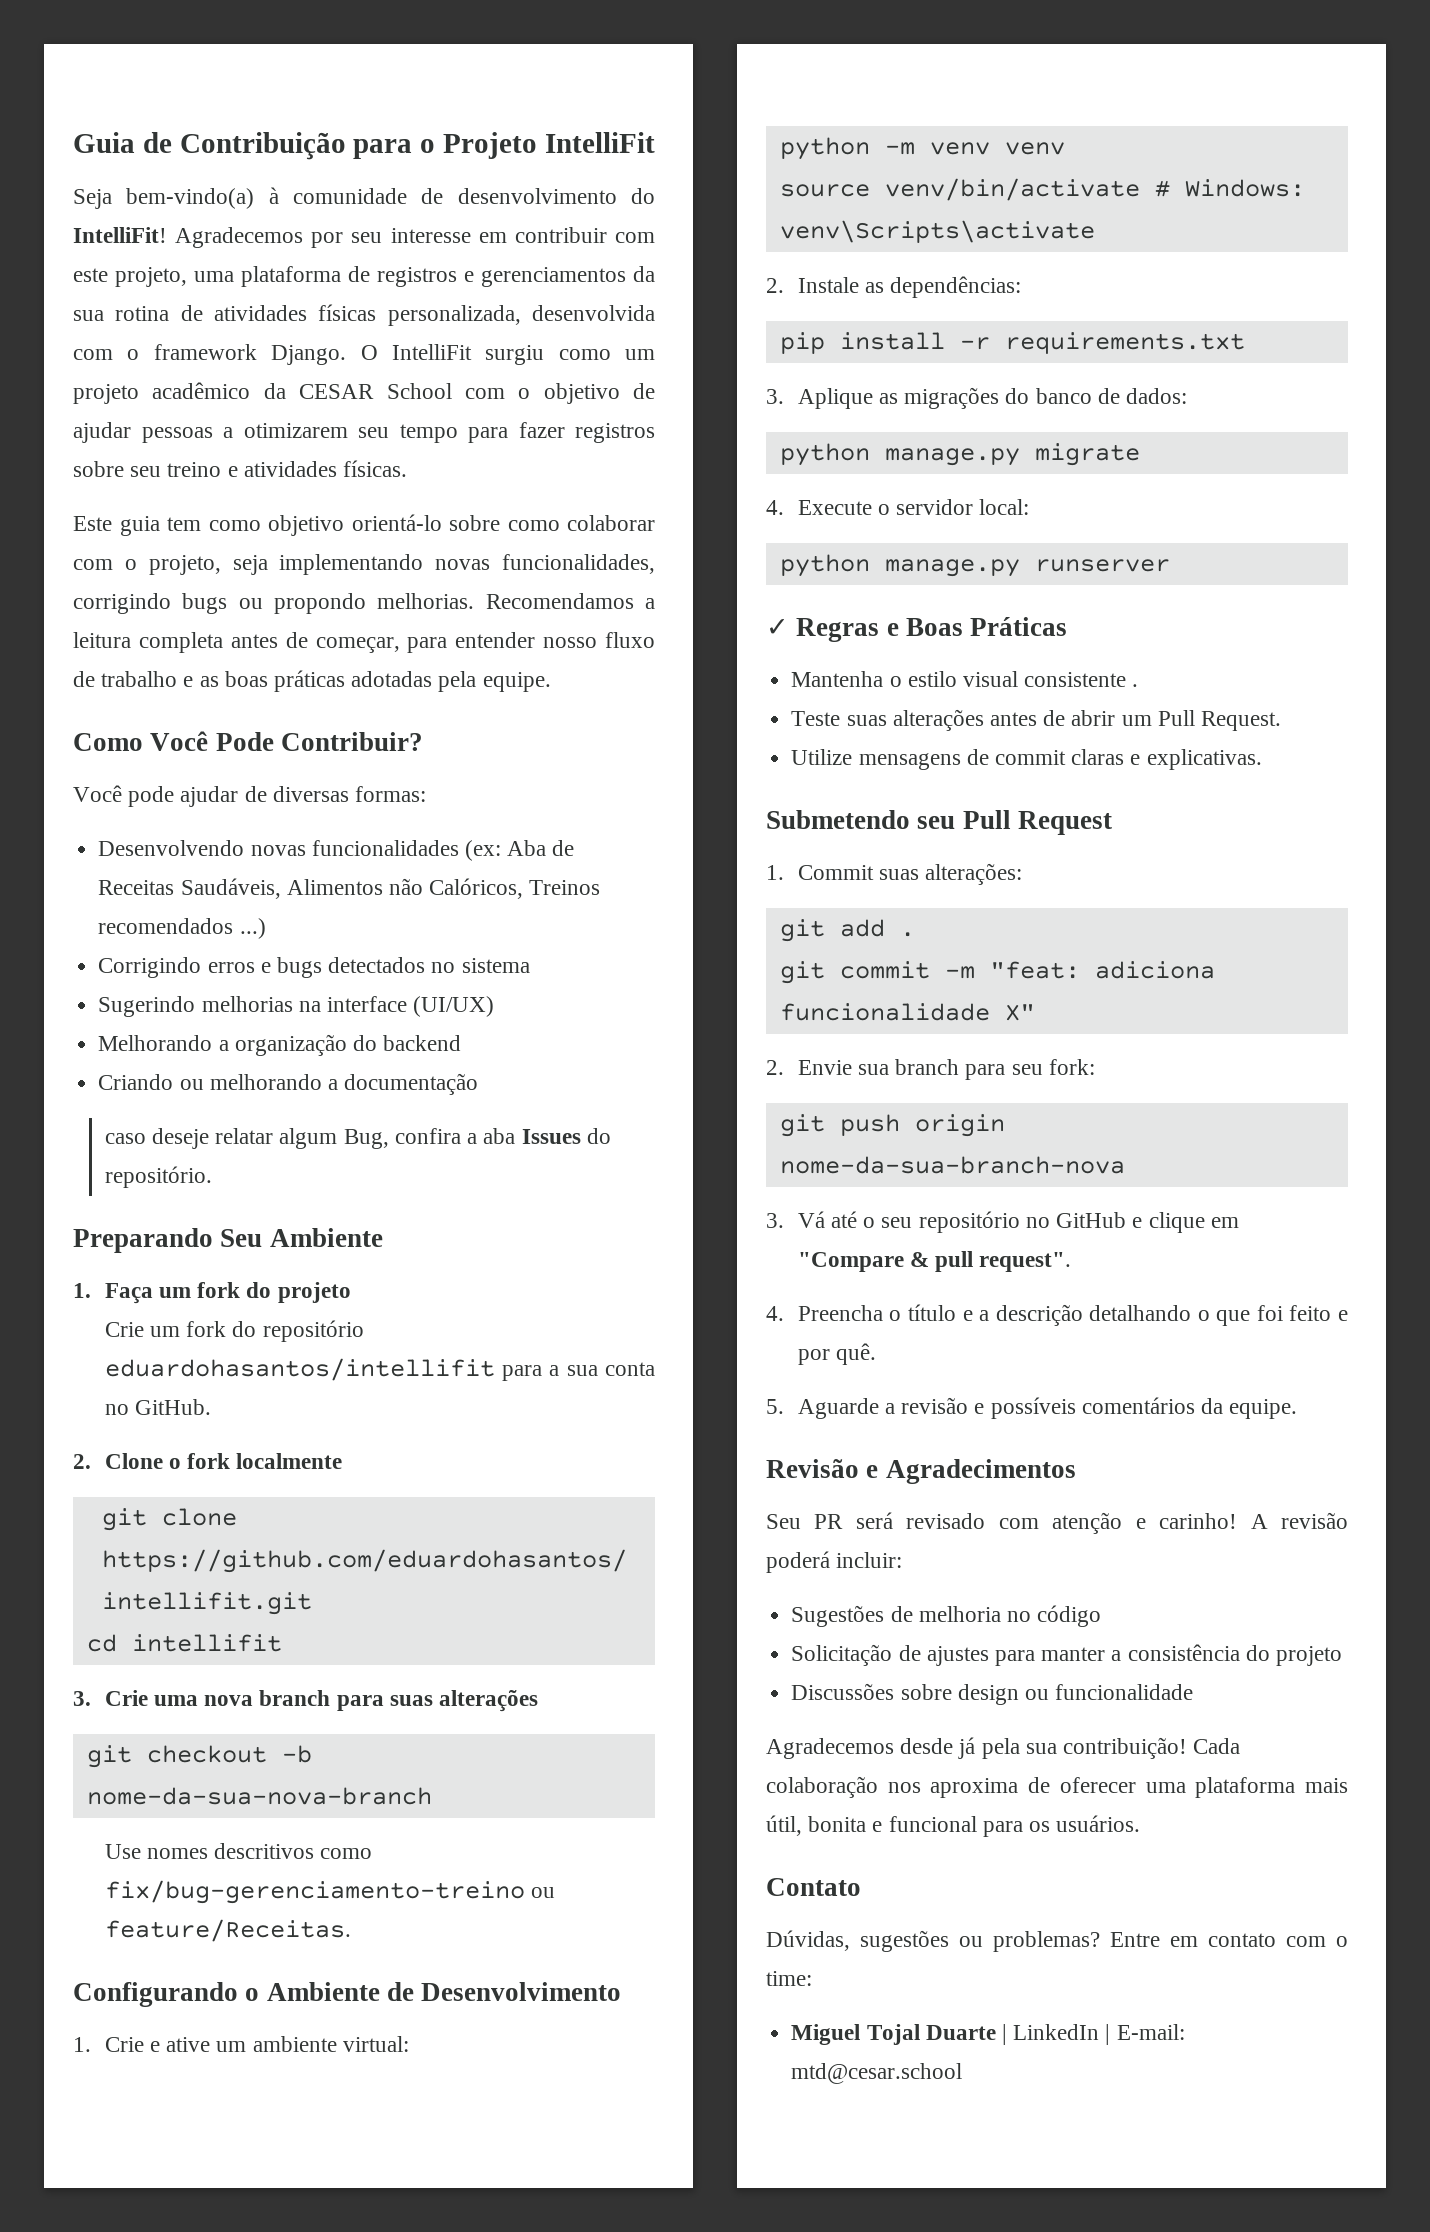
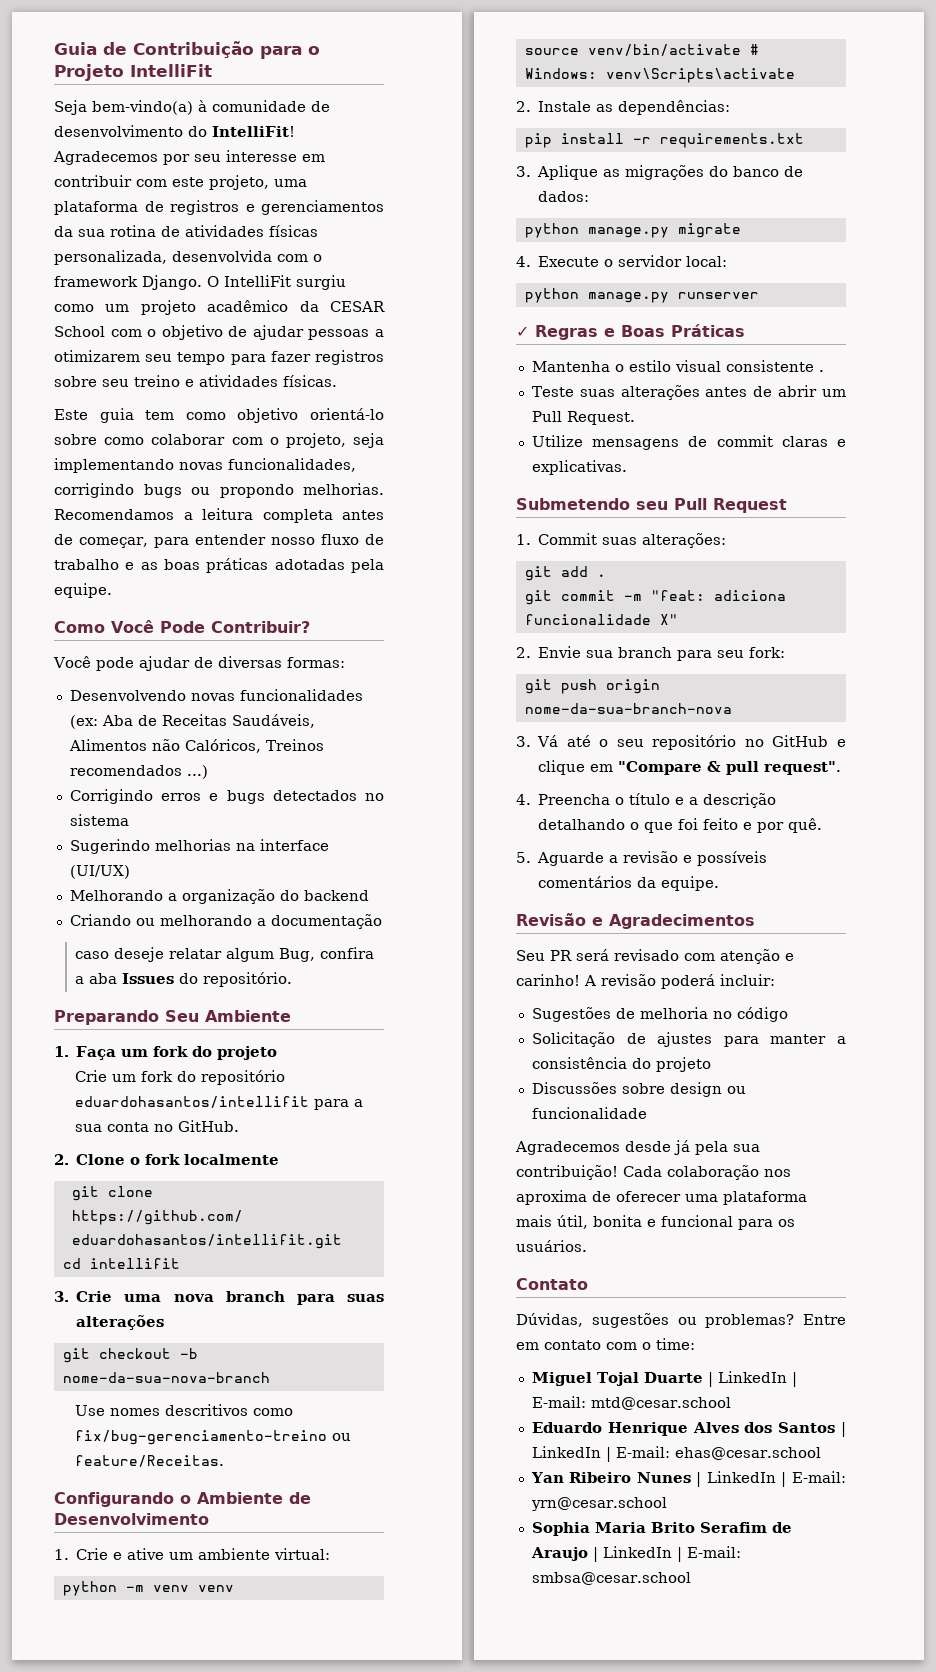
(963, 2073) none -> [531,1422,846,1437] [531,1446,821,1462] [530,1471,846,1487] [530,1497,667,1511] [531,1522,792,1536] [530,1546,741,1562] [531,1572,691,1585] // Eduardo Henrique Alves dos Santos | LinkedIn | E-mail: ehas@cesar.school // Yan Ribeiro Nunes | LinkedIn | E-mail: yrn@cesar.school // Sophia Maria Brito Serafim de Araujo | LinkedIn | E-mail: smbsa@cesar.school

